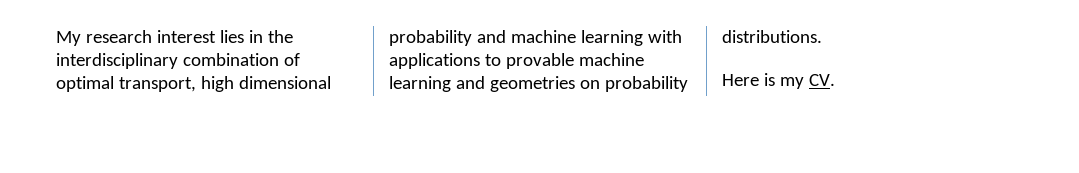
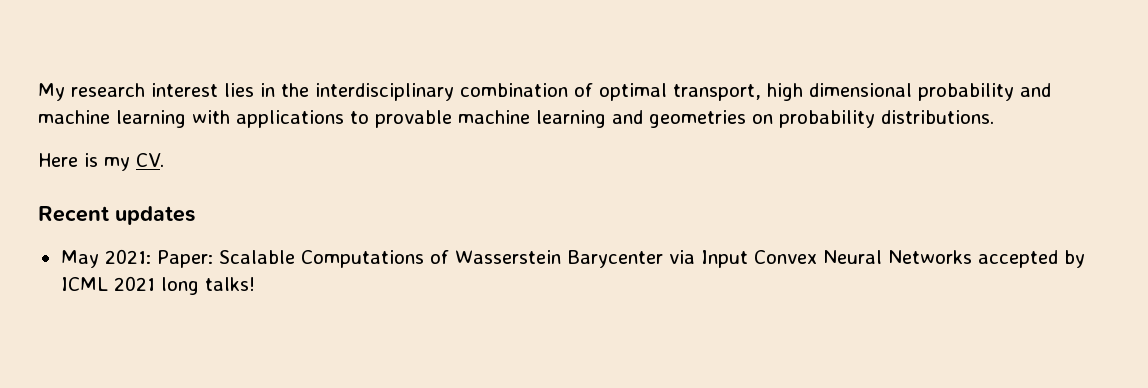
(835, 80) none -> [38,206,195,225] [60,249,1085,268] [60,276,255,295] // Recent updates // May 2021: Paper: Scalable Computations of Wasserstein Barycenter via Input Convex Neural Networks accepted by ICML 2021 long talks!

